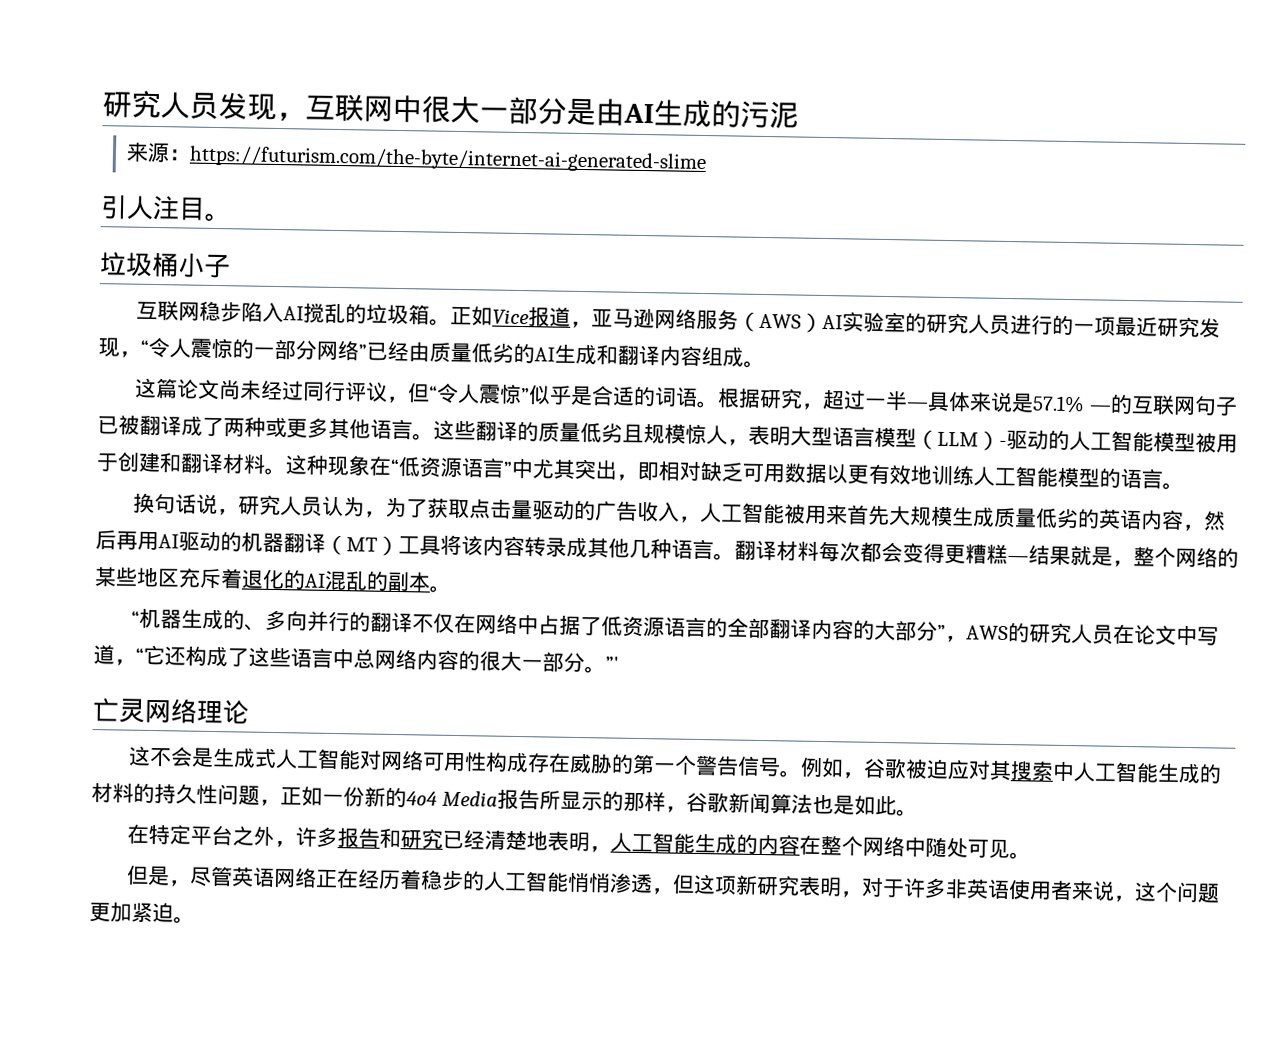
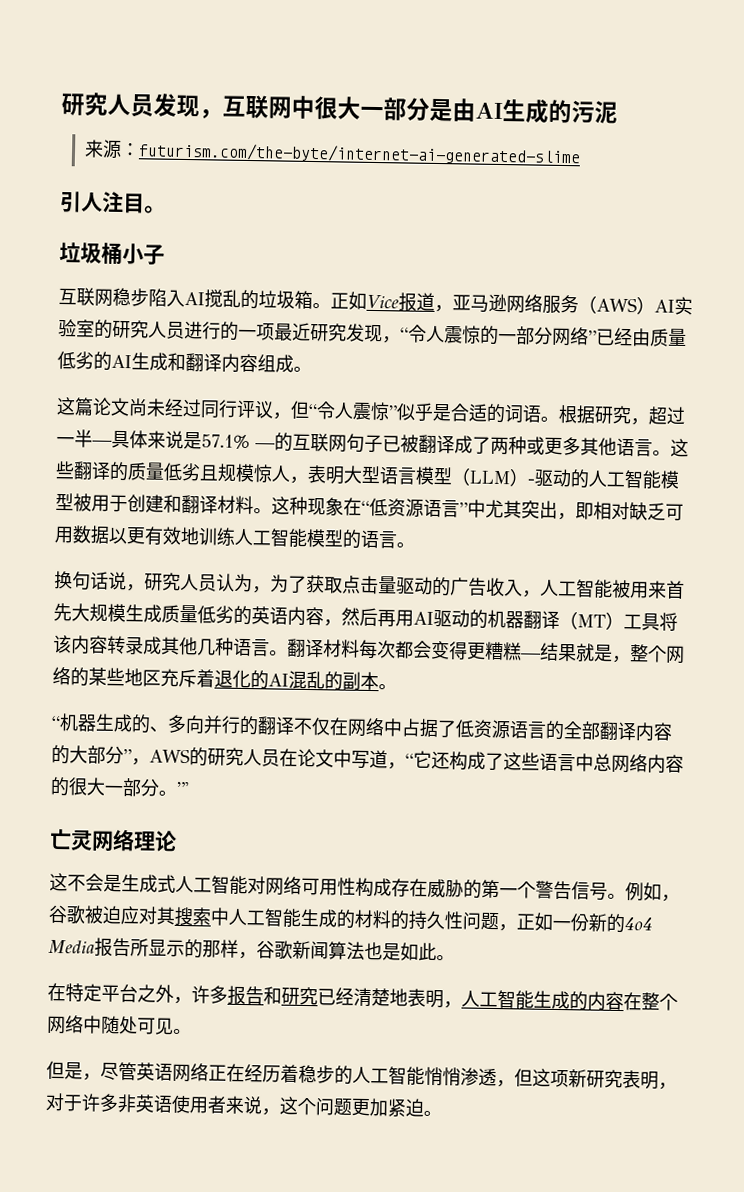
[189,145,708,174] https://futurism.com/the-byte/internet-ai-generated-slime -> [138,142,582,166] futurism.com/the-byte/internet-ai-generated-slime

